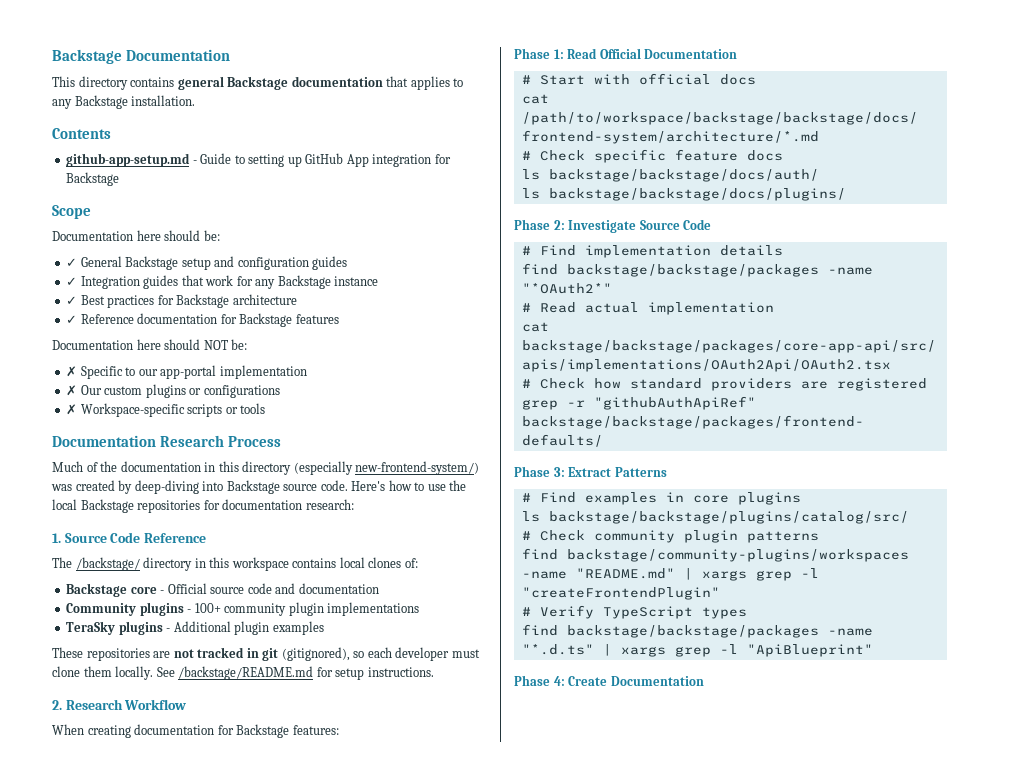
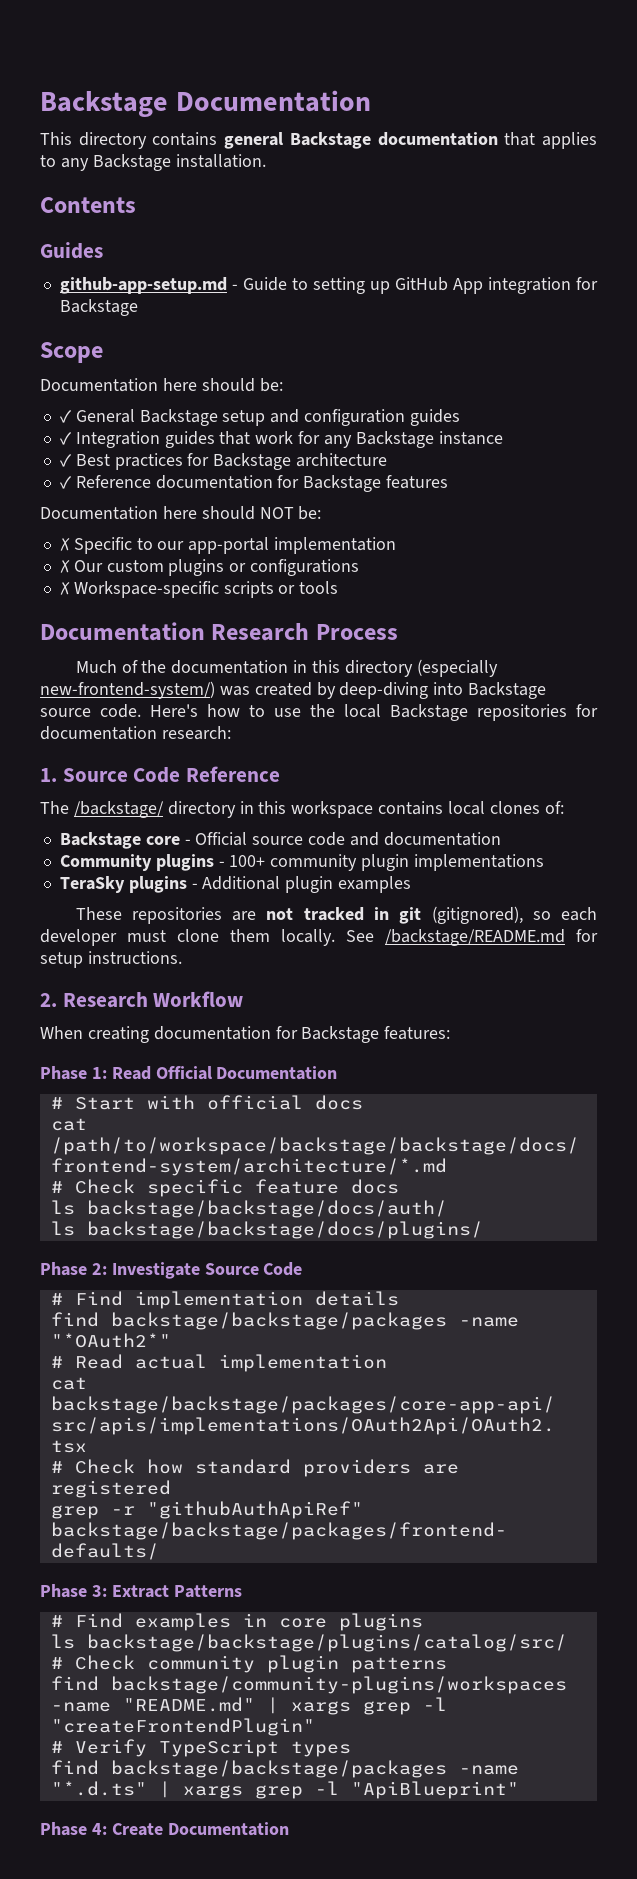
(111, 133) none -> [40,242,103,259] // Guides

